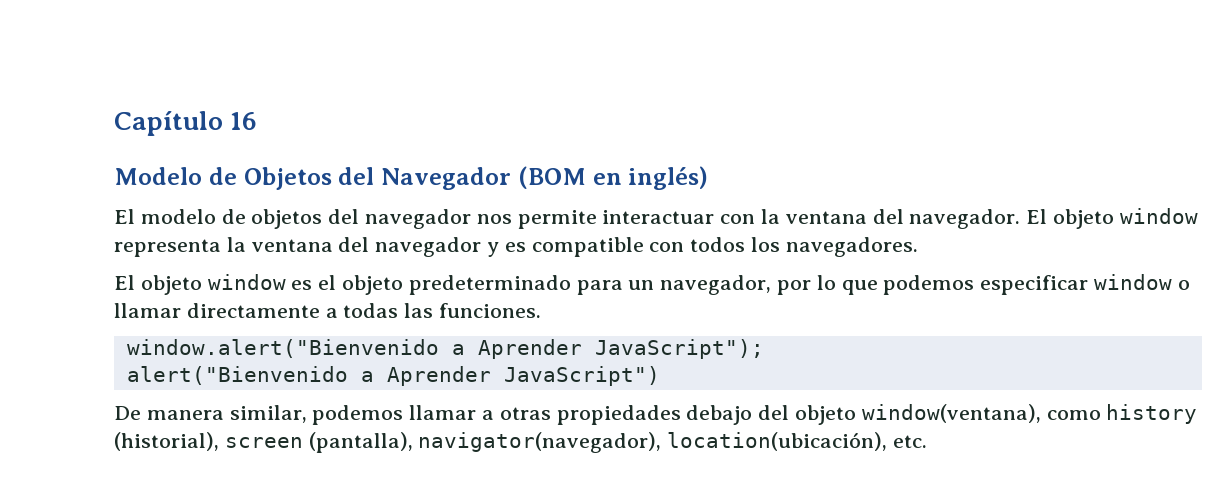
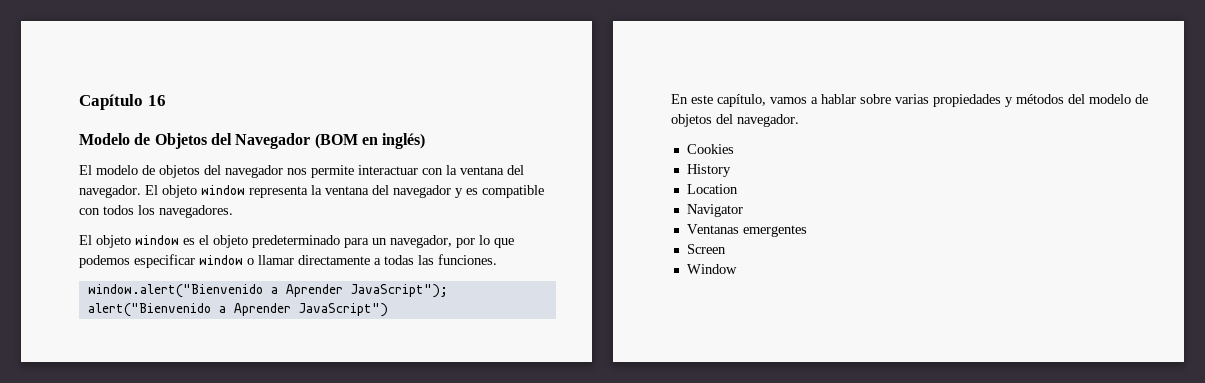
[114,404,1198,425] [114,432,928,453] De manera similar, podemos llamar a otras propiedades debajo del objeto window(ventana), como history (historial), screen (pantalla), navigator(navegador), location(ubicación), etc. -> [671,94,1148,107] [671,114,799,127] [686,144,734,154] [686,164,731,177] [686,184,738,194] [686,204,743,217] [686,224,807,237] [686,244,726,254] [686,264,737,274] En este capítulo, vamos a hablar sobre varias propiedades y métodos del modelo de objetos del navegador. // Cookies // History // Location // Navigator // Ventanas emergentes // Screen // Window

